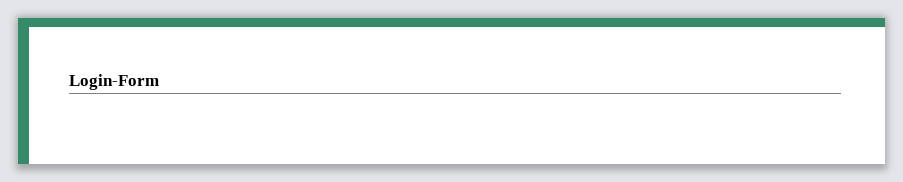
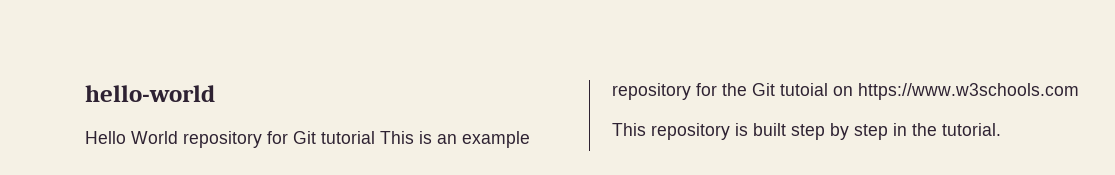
[69,74,159,90] Login-Form -> [85,85,215,102] [85,131,530,148] [612,83,1079,100] [612,123,1001,140] hello-world // Hello World repository for Git tutorial This is an example repository for the Git tutoial on https://www.w3schools.com // This repository is built step by step in the tutorial.

